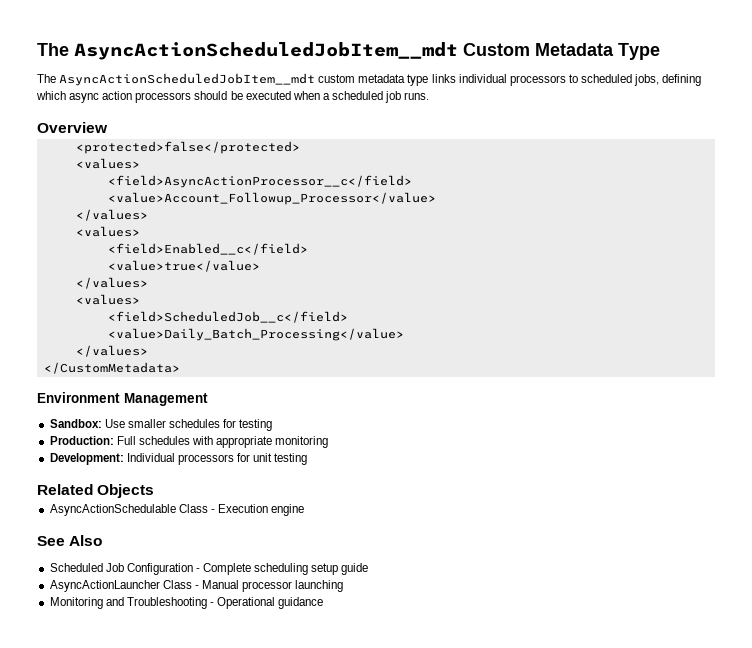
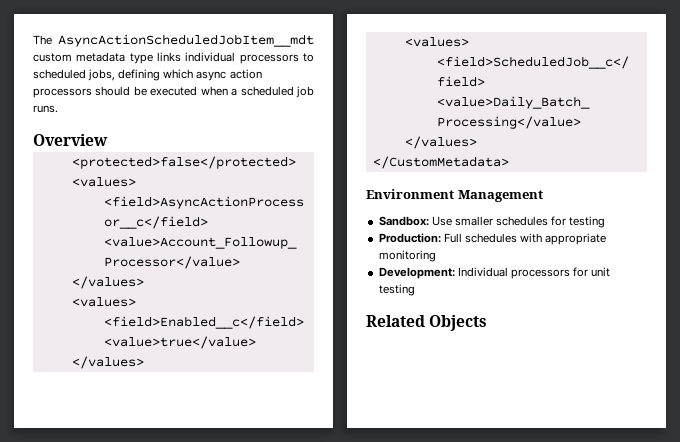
[37,42,660,60] [37,73,316,86] The AsyncActionScheduledJobItem__mdt Custom Metadata Type // The AsyncActionScheduledJobItem__mdt -> [33,34,314,47] The AsyncActionScheduledJobItem__mdt
[49,504,305,516] [37,535,103,546] [49,563,369,575] [49,580,344,592] [49,597,324,609] // AsyncActionSchedulable Class - Execution engine // See Also // Scheduled Job Configuration - Complete scheduling setup guide // AsyncActionLauncher Class - Manual processor launching // Monitoring and Troubleshooting - Operational guidance -> (488, 323) none

